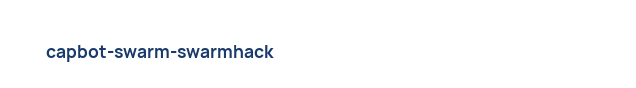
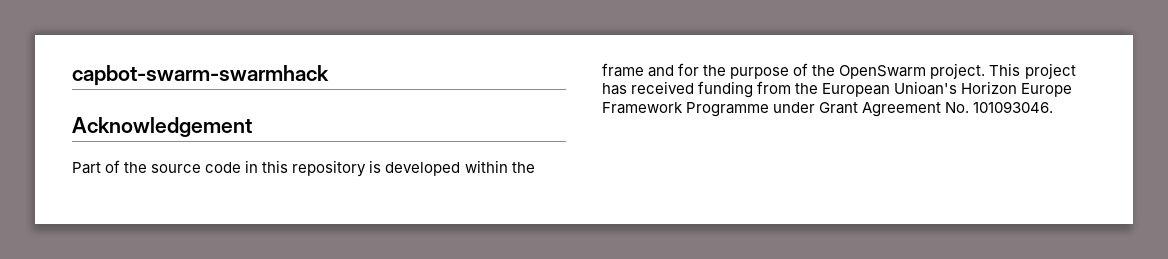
(274, 53) none -> [72,117,252,137] [72,160,535,177] [602,63,1076,79] [602,81,1073,98] [602,101,1054,117] // Acknowledgement // Part of the source code in this repository is developed within the frame and for the purpose of the OpenSwarm project. This project has received funding from the European Unioan's Horizon Europe Framework Programme under Grant Agreement No. 101093046.

